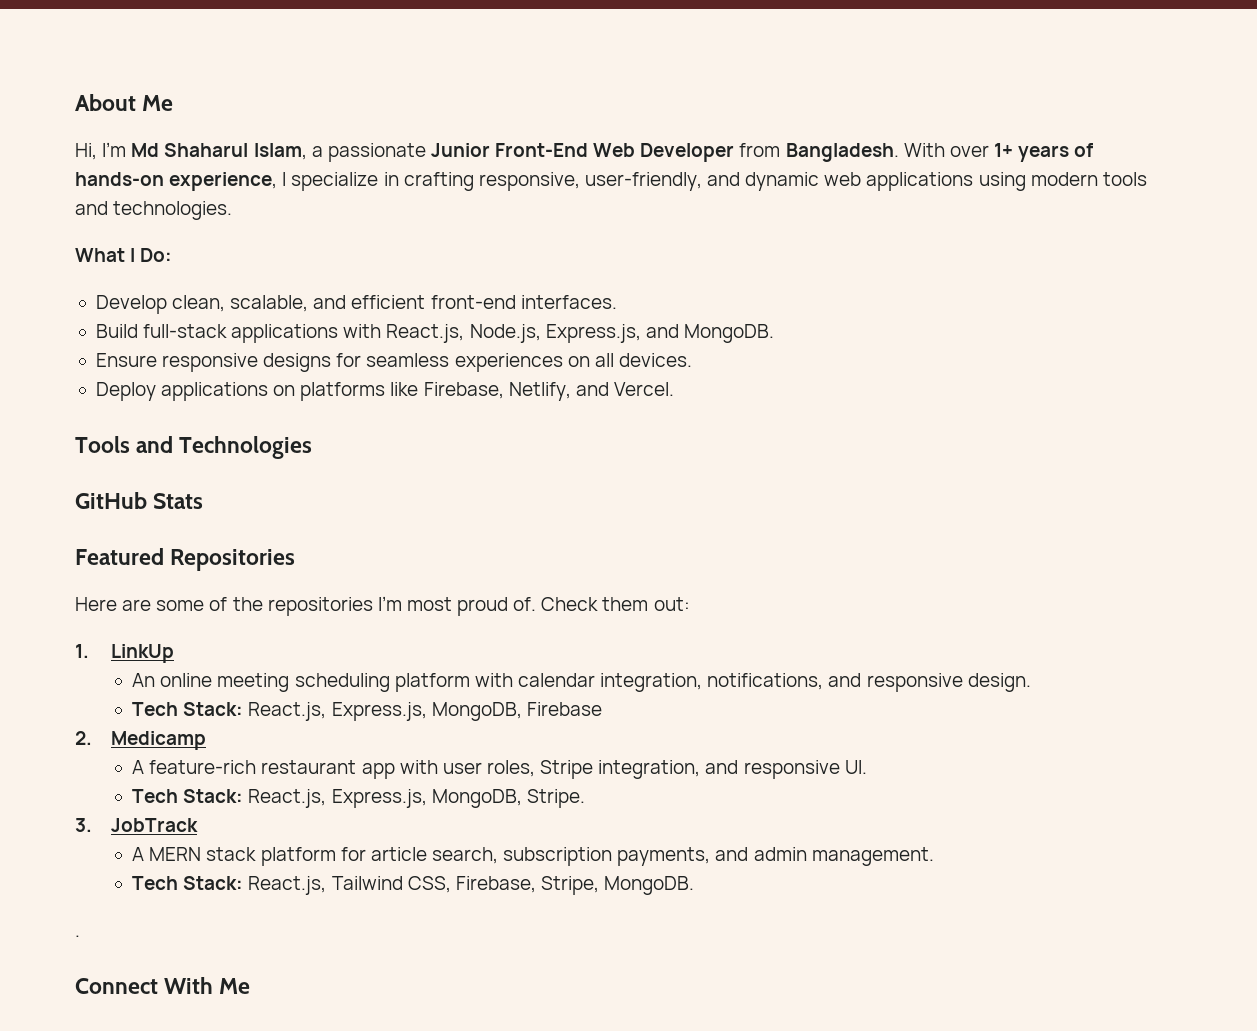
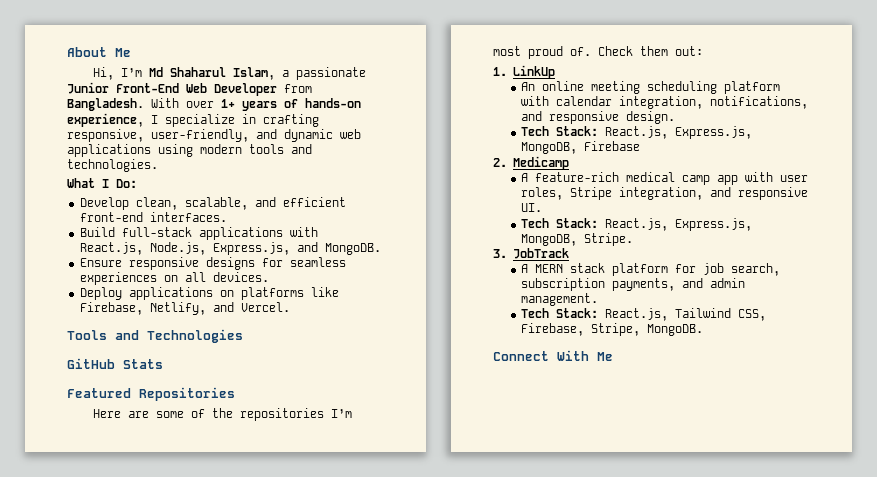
[261,760,357,774] restaurant -> [626,172,711,185] medical camp
[370,847,427,861] article -> [703,263,725,275] job
[75,935,80,937] // . -> (704, 330) none

